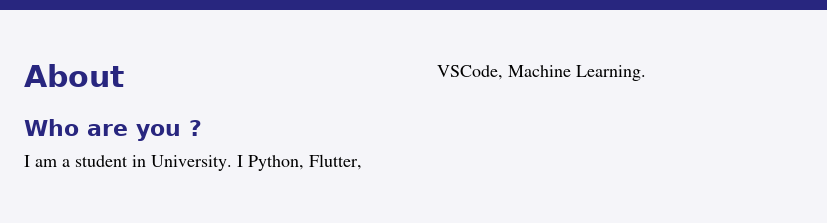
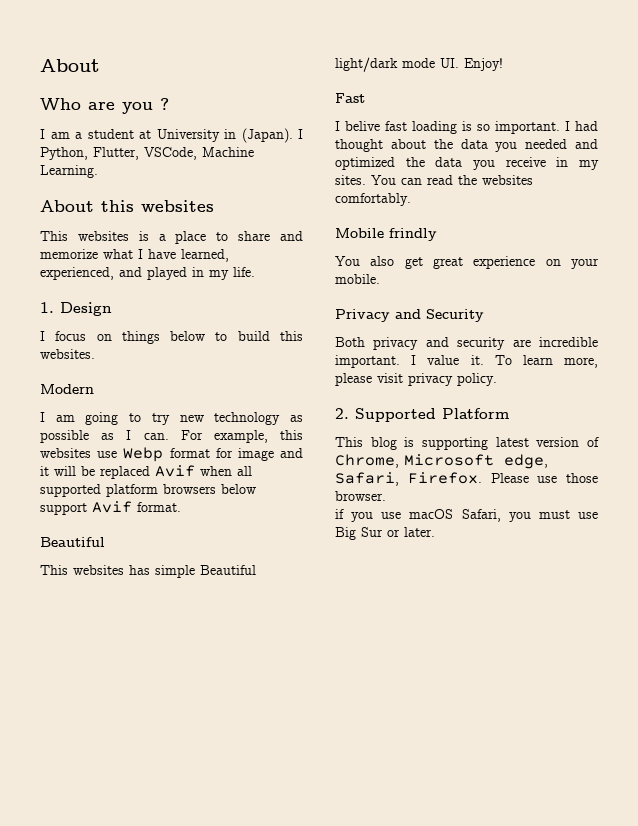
[132,155,232,171] in University. -> [139,128,293,143] at University in (Japan).
(646, 73) none -> [40,200,214,212] [40,231,303,244] [40,249,229,262] [40,267,255,280] [40,302,112,316] [40,331,303,344] [40,349,95,359] [40,384,94,394] [40,412,303,425] [40,430,303,443] [40,447,303,462] [40,465,252,479] [40,484,256,497] [40,501,181,515] [40,537,105,547] [40,565,256,578] [335,57,503,72] [335,93,365,103] [335,121,598,134] [335,139,598,152] [335,157,599,170] [335,175,533,185] [335,193,411,206] [335,228,437,241] [335,256,599,269] [335,274,380,284] [335,309,484,322] [335,337,598,350] [335,355,598,368] [335,373,497,386] [335,408,509,422] [335,437,599,450] [335,454,548,469] [335,472,598,486] [335,491,386,501] [335,509,598,522] [335,527,435,540] // About this websites // This websites is a place to share and memorize what I have learned, experienced, and played in my life. // 1. Design // I focus on things below to build this websites. // Modern // I am going to try new technology as possible as I can. For example, this websites use Webp format for image and it will be replaced Avif when all supported platform browsers below support Avif format. // Beautiful // This websites has simple Beautiful light/dark mode UI. Enjoy! // Fast // I belive fast loading is so important. I had thought about the data you needed and optimized the data you receive in my sites. You can read the websites comfortably. // Mobile frindly // You also get great experience on your mobile. // Privacy and Security // Both privacy and security are incredible important. I value it. To learn more, please visit privacy policy. // 2. Supported Platform // This blog is supporting latest version of Chrome, Microsoft edge, Safari, Firefox. Please use those browser. // if you use macOS Safari, you must use Big Sur or later.

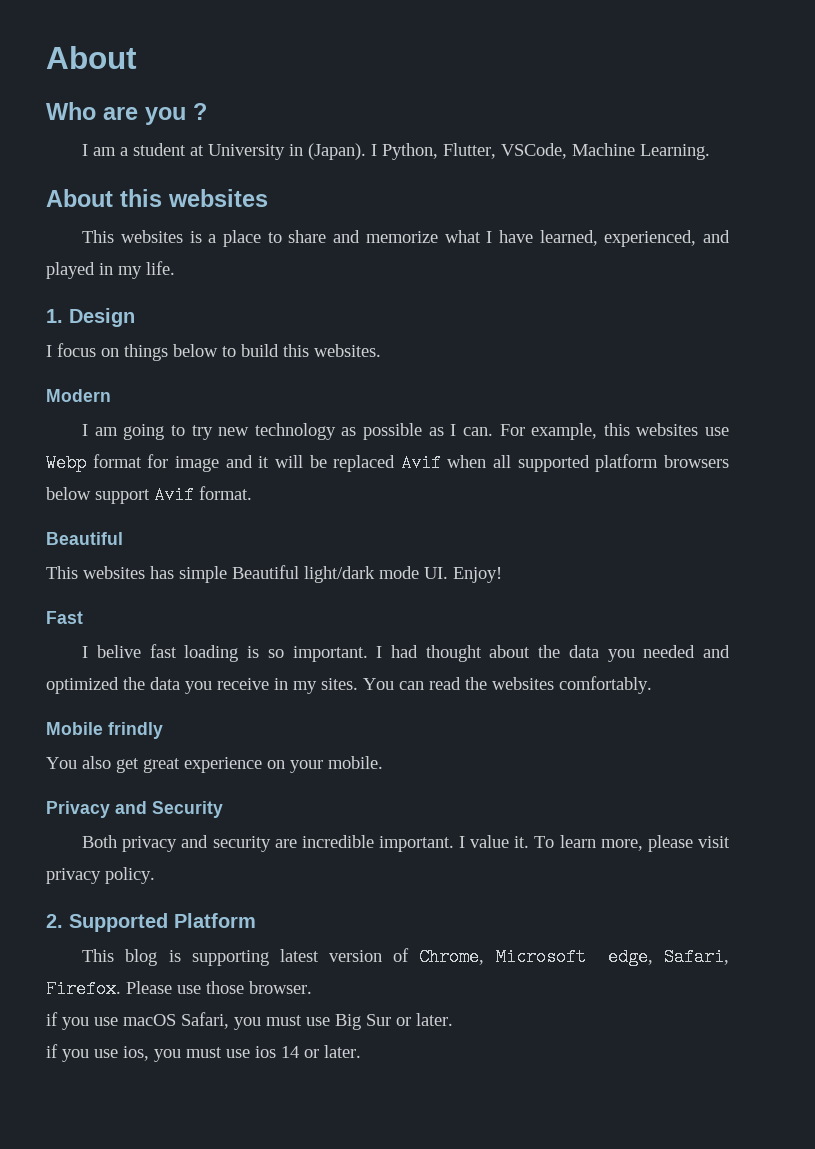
(435, 532) none -> [46,1044,361,1062] // if you use ios, you must use ios 14 or later.

